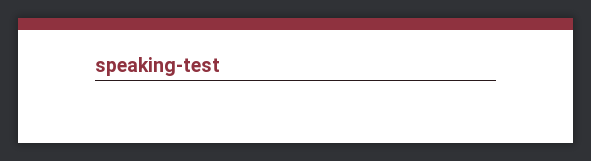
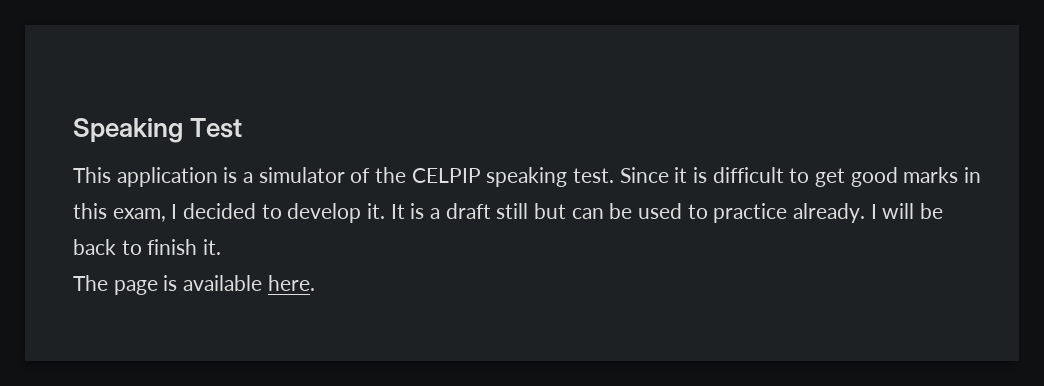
[95,57,220,76] speaking-test -> [73,118,243,143] [73,167,982,187] [73,203,944,223] [73,239,222,255] [73,275,315,295] Speaking Test // This application is a simulator of the CELPIP speaking test. Since it is difficult to get good marks in this exam, I decided to develop it. It is a draft still but can be used to practice already. I will be back to finish it. // The page is available here.

